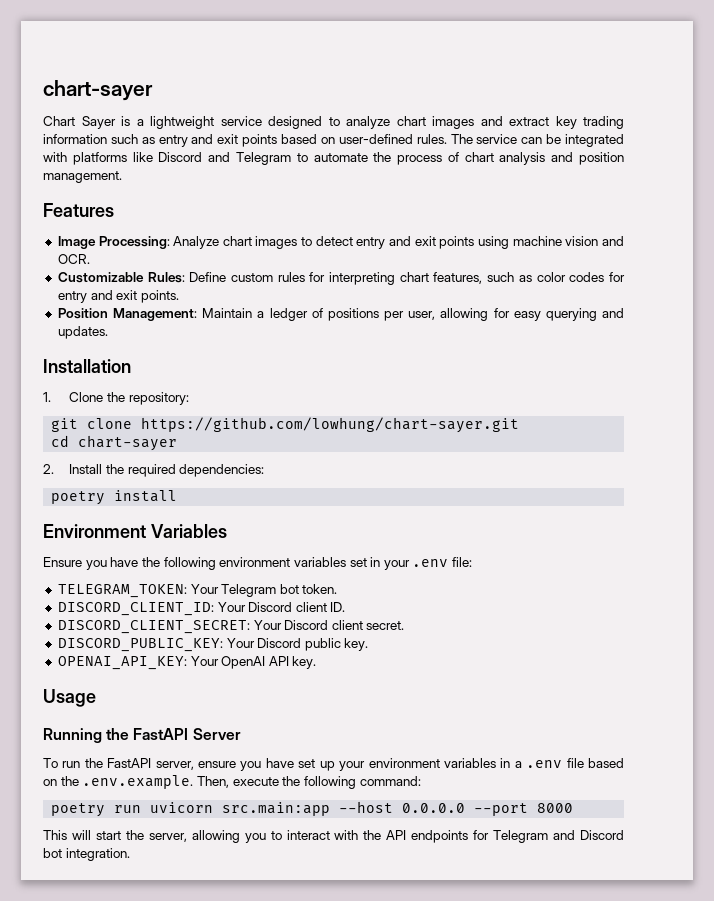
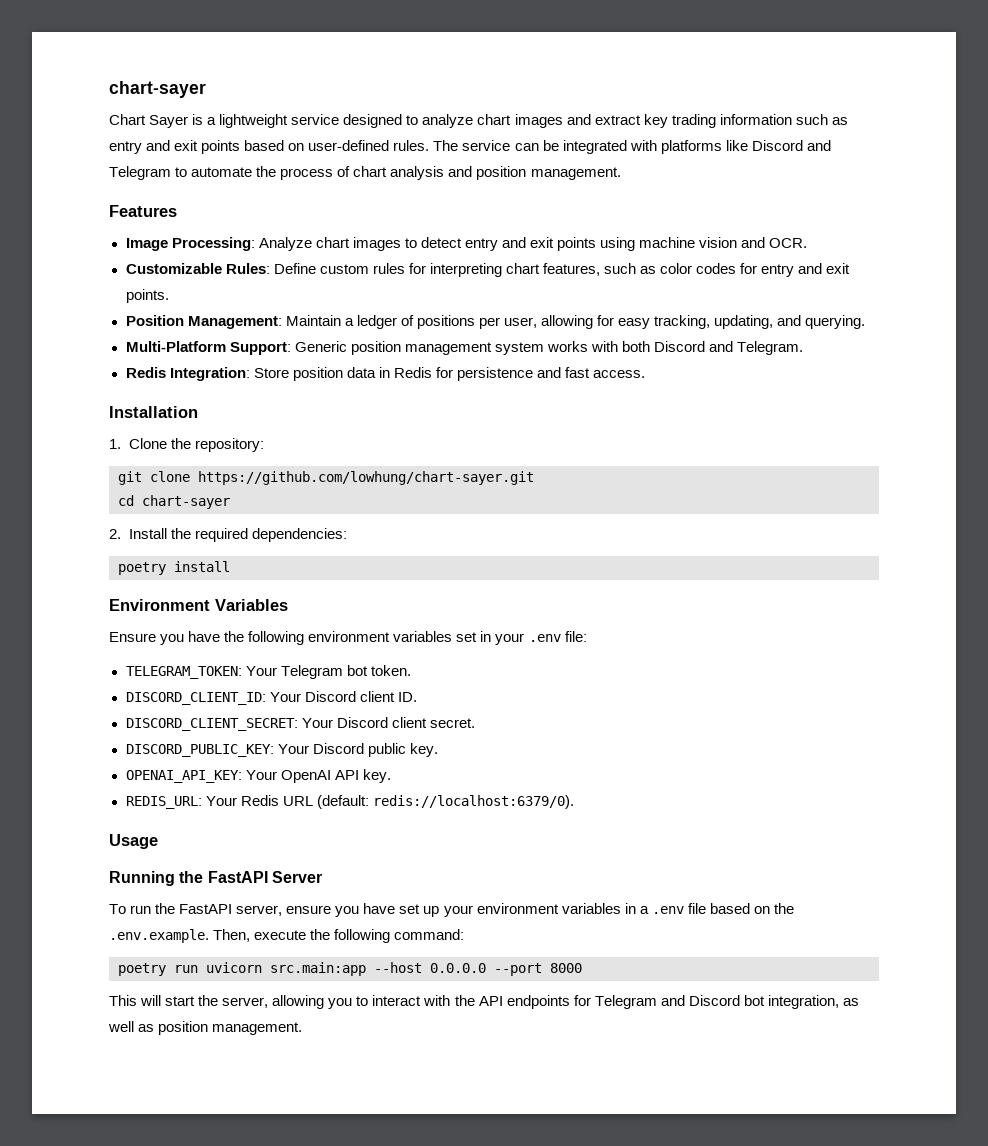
[545,308,624,321] [57,326,108,339] querying and updates. -> [654,315,866,329] [125,341,804,355] [125,367,646,381] tracking, updating, and querying. // Multi-Platform Support: Generic position management system works with both Discord and Telegram. // Redis Integration: Store position data in Redis for persistence and fast access.
(317, 662) none -> [125,795,574,809] // REDIS_URL: Your Redis URL (default: redis://localhost:6379/0).
[65,848,130,861] integration. -> [767,995,859,1009] [108,1021,303,1035] integration, as well as position management.

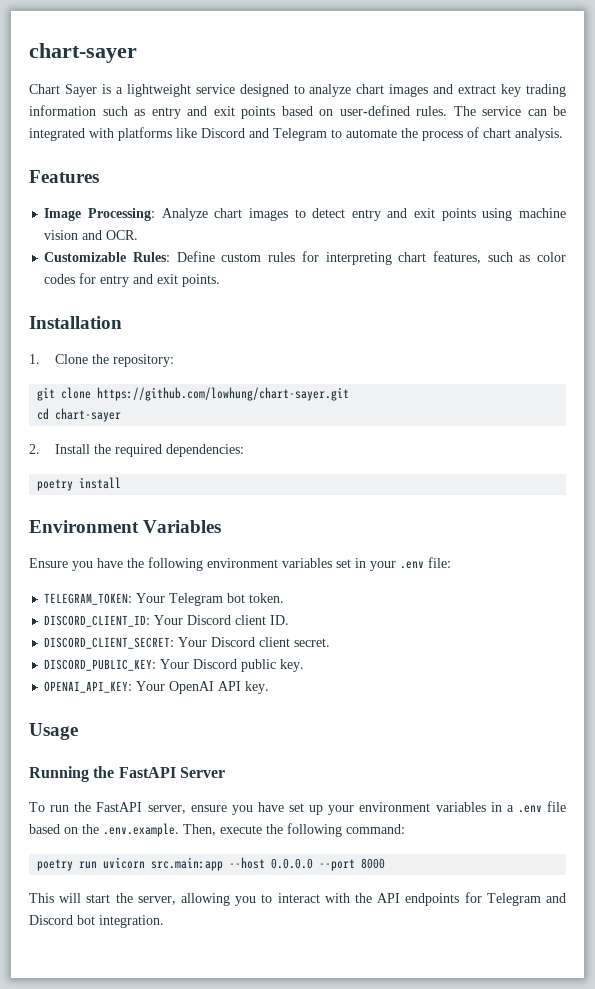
[390,166,621,180] analysis and position management. -> [515,128,563,141] analysis.
[125,315,866,329] [125,341,804,355] [125,367,646,381] // Position Management: Maintain a ledger of positions per user, allowing for easy tracking, updating, and querying. // Multi-Platform Support: Generic position management system works with both Discord and Telegram. // Redis Integration: Store position data in Redis for persistence and fast access. -> (221, 280) none
[125,795,574,809] // REDIS_URL: Your Redis URL (default: redis://localhost:6379/0). -> (270, 687) none
[767,995,859,1009] [108,1021,303,1035] integration, as well as position management. -> [99,915,164,928] integration.

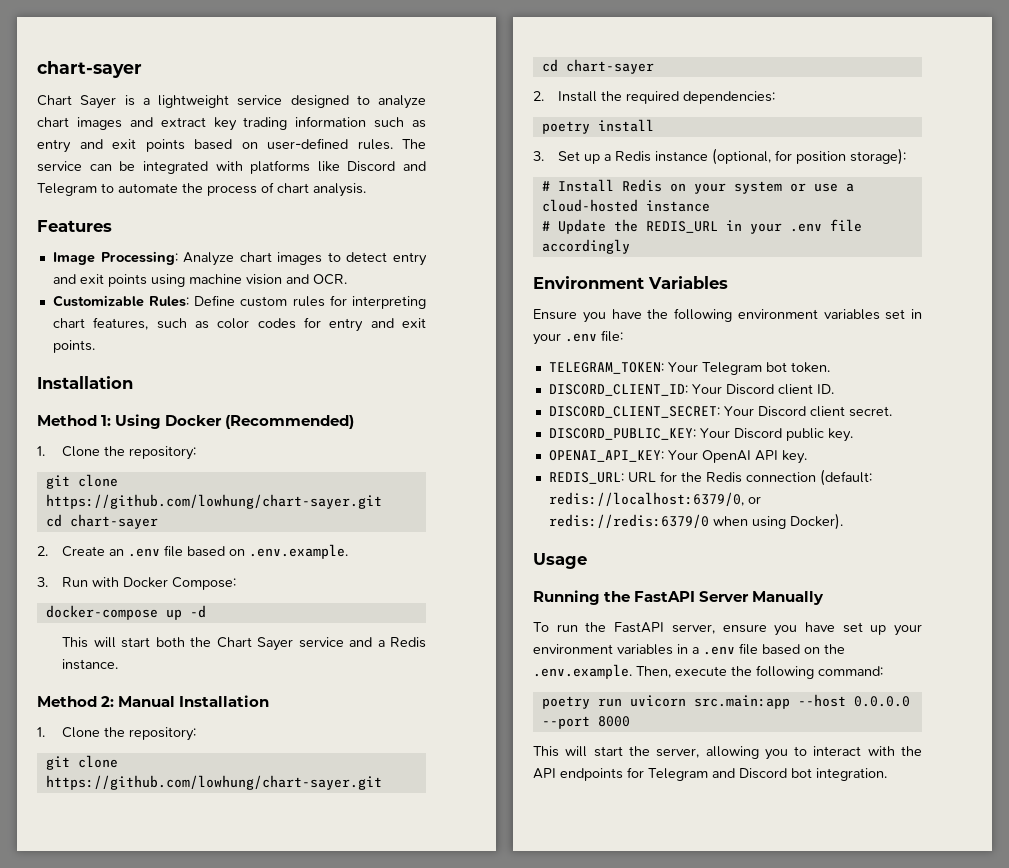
(122, 322) none -> [37,414,355,429] [37,446,197,460] [45,474,118,489] [45,494,382,509] [45,514,158,529] [37,544,349,559] [37,577,237,590] [45,605,206,620] [62,637,426,651] [62,659,119,670] [37,695,270,707] // Method 1: Using Docker (Recommended) // 1. Clone the repository: // git clone https://github.com/lowhung/chart-sayer.git // cd chart-sayer // 2. Create an .env file based on .env.example. // 3. Run with Docker Compose: // docker-compose up -d // This will start both the Chart Sayer service and a Redis instance. // Method 2: Manual Installation
(122, 483) none -> [533,148,907,165] [541,179,854,194] [541,199,710,212] [541,219,862,234] [541,239,630,254] // 3. Set up a Redis instance (optional, for position storage): // # Install Redis on your system or use a cloud-hosted instance // # Update the REDIS_URL in your .env file accordingly
(270, 687) none -> [548,469,872,486] [548,492,761,506] [548,513,843,530] // REDIS_URL: URL for the Redis connection (default: redis://localhost:6379/0, or redis://redis:6379/0 when using Docker).
(225, 772) none -> [752,591,825,605] Manually

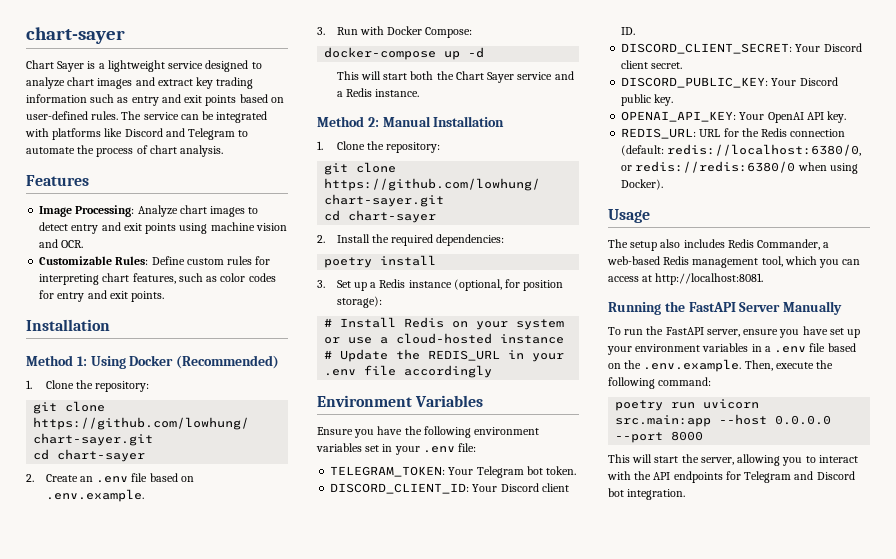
[548,492,761,506] [548,514,709,528] redis://localhost:6379/0, or redis://redis:6379/0 -> [667,144,862,156] [621,161,796,173] redis://localhost:6380/0, or redis://redis:6380/0
(587, 561) none -> [608,239,830,251] [607,256,861,268] [608,273,764,285] // The setup also includes Redis Commander, a web-based Redis management tool, which you can access at http://localhost:8081.

